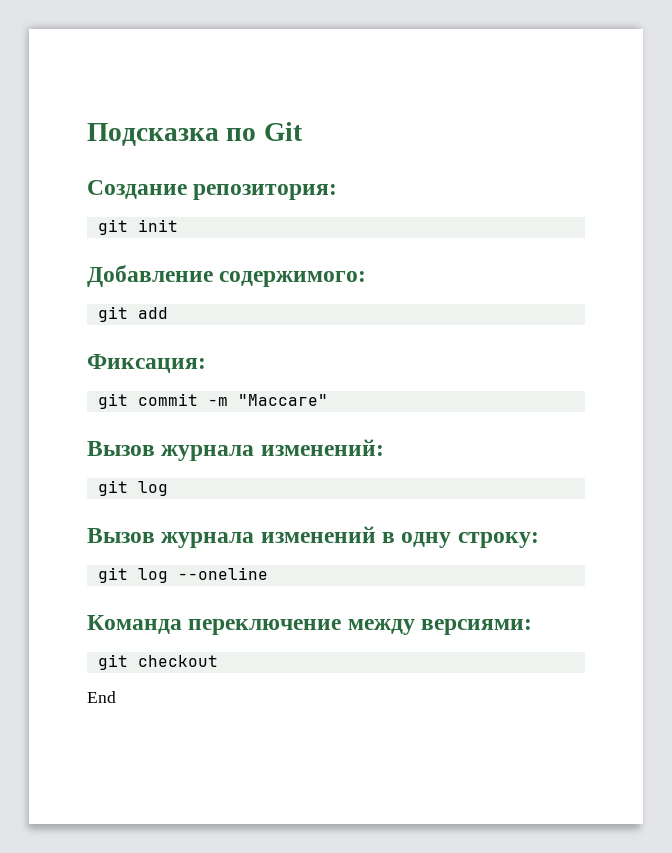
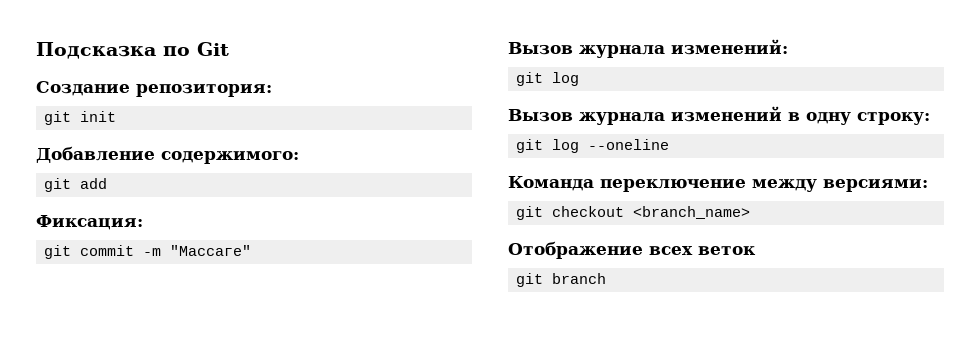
[87,691,116,703] // End -> [633,206,751,219] [508,241,756,259] [516,273,607,287] <branch_name> // Отображение всех веток // git branch

